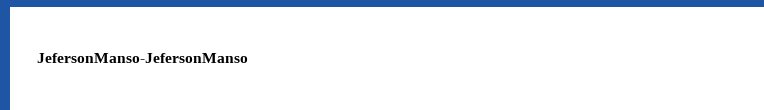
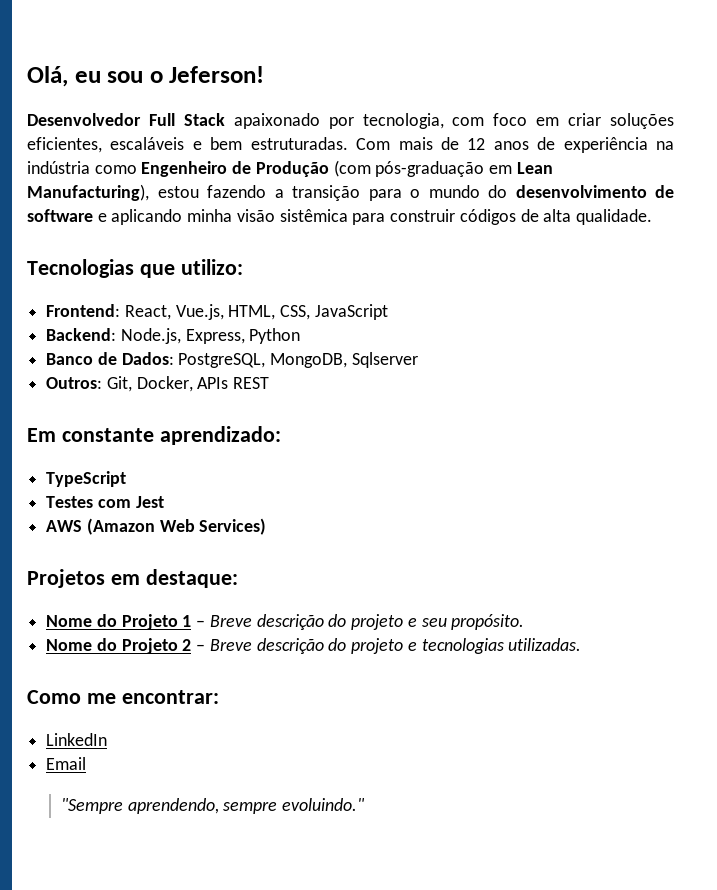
[37,53,248,63] JefersonManso-JefersonManso -> [27,66,265,87] [27,113,674,129] [27,137,674,153] [27,160,553,177] [27,184,674,201] [27,209,652,225] [27,259,243,278] [46,304,388,320] [46,328,301,344] [46,352,418,368] [46,376,270,392] [27,426,281,445] [46,471,127,487] [46,496,164,508] [46,518,267,535] [27,569,238,588] [46,614,525,630] [46,638,582,654] [27,690,219,704] [46,733,108,746] [46,757,87,770] [60,798,366,814] Olá, eu sou o Jeferson! // Desenvolvedor Full Stack apaixonado por tecnologia, com foco em criar soluções eficientes, escaláveis e bem estruturadas. Com mais de 12 anos de experiência na indústria como Engenheiro de Produção (com pós-graduação em Lean Manufacturing), estou fazendo a transição para o mundo do desenvolvimento de software e aplicando minha visão sistêmica para construir códigos de alta qualidade. // Tecnologias que utilizo: // Frontend: React, Vue.js, HTML, CSS, JavaScript // Backend: Node.js, Express, Python // Banco de Dados: PostgreSQL, MongoDB, Sqlserver // Outros: Git, Docker, APIs REST // Em constante aprendizado: // TypeScript // Testes com Jest // AWS (Amazon Web Services) // Projetos em destaque: // Nome do Projeto 1 – Breve descrição do projeto e seu propósito. // Nome do Projeto 2 – Breve descrição do projeto e tecnologias utilizadas. // Como me encontrar: // LinkedIn // Email // "Sempre aprendendo, sempre evoluindo."

